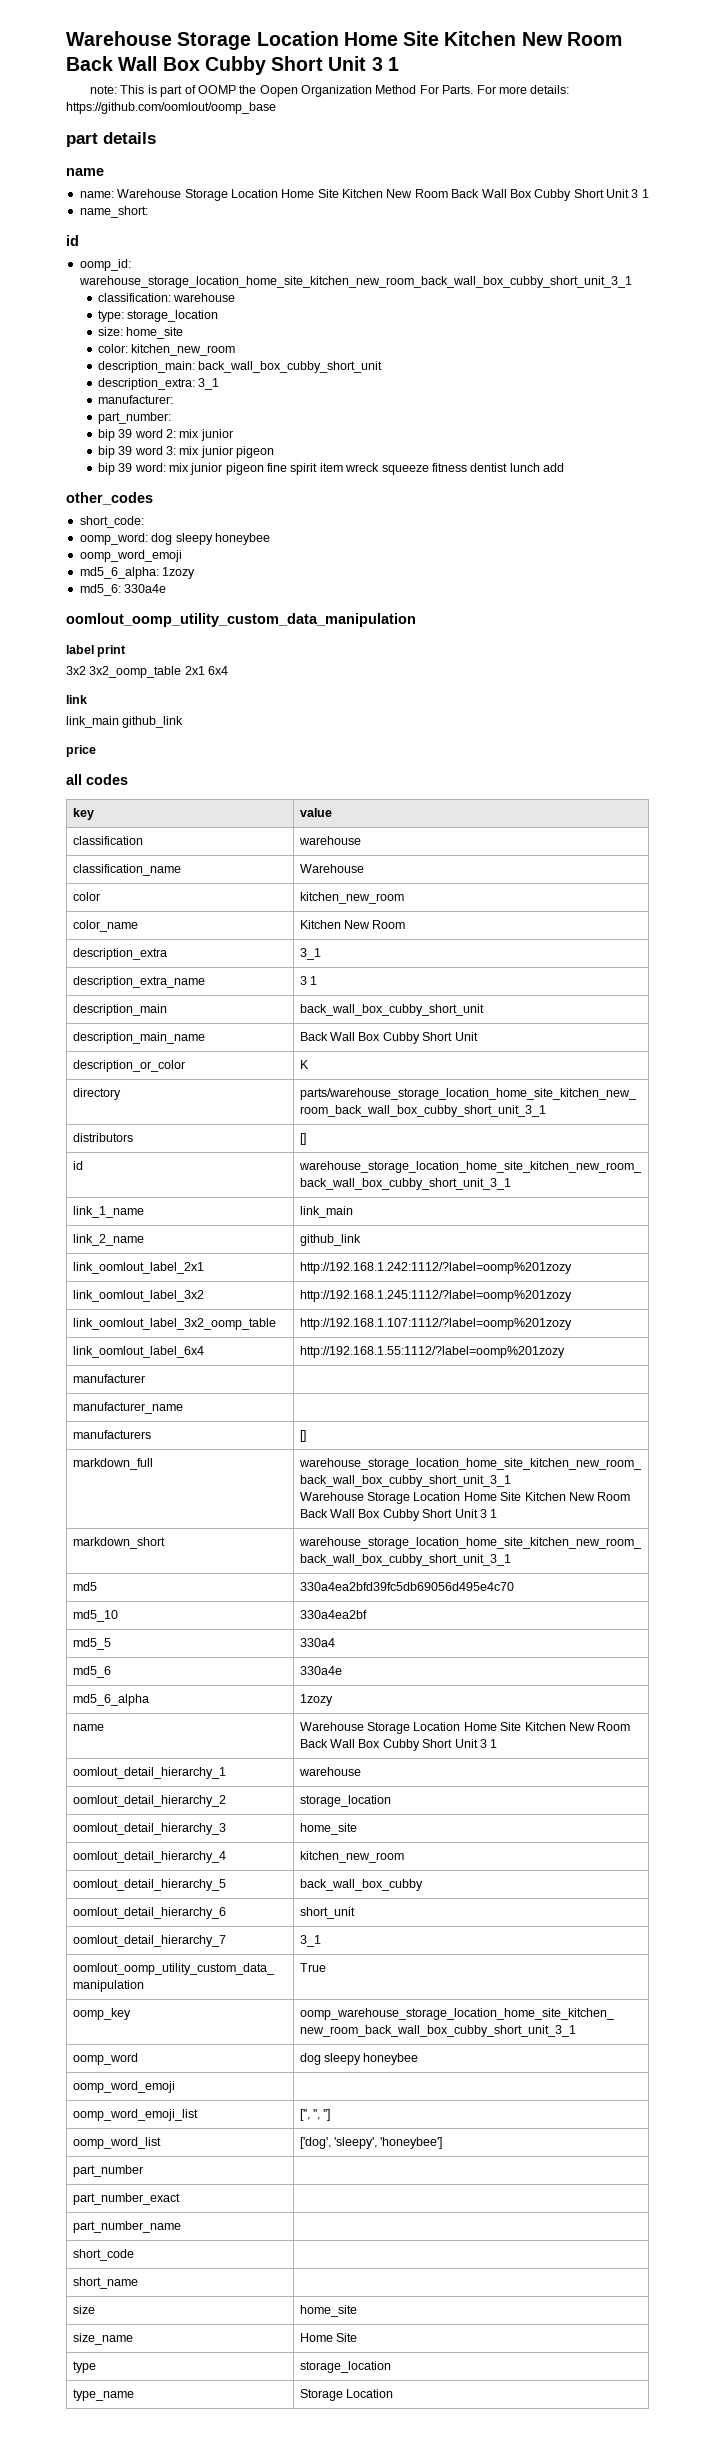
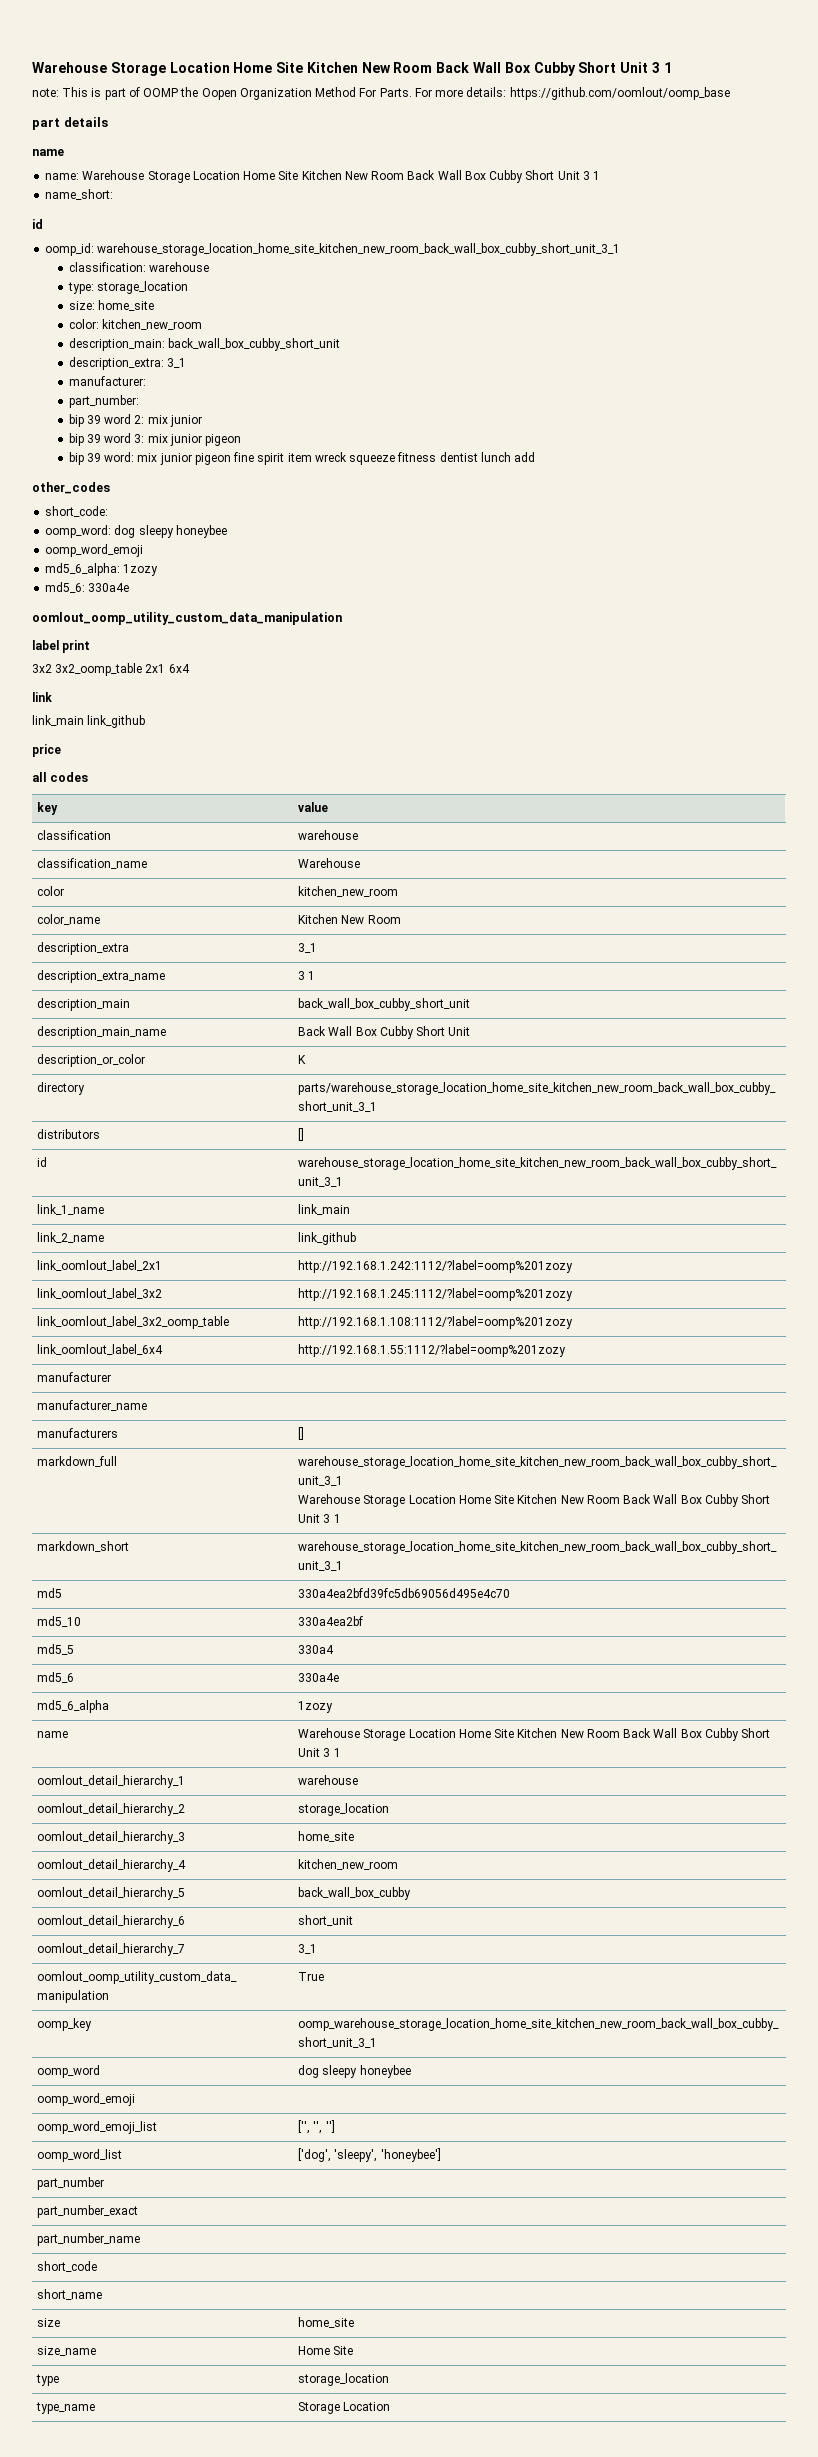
[122,716,184,728] github_link -> [87,715,146,728] link_github
[299,1234,361,1246] github_link -> [298,1232,357,1245] link_github
[299,1318,572,1330] http://192.168.1.107:1112/?label=oomp%201zozy -> [298,1316,574,1329] http://192.168.1.108:1112/?label=oomp%201zozy

